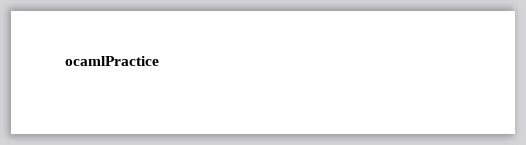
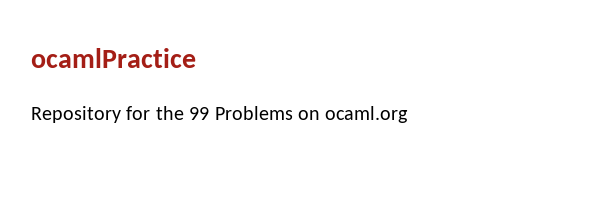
(159, 61) none -> [31,106,409,123] // Repository for the 99 Problems on ocaml.org

